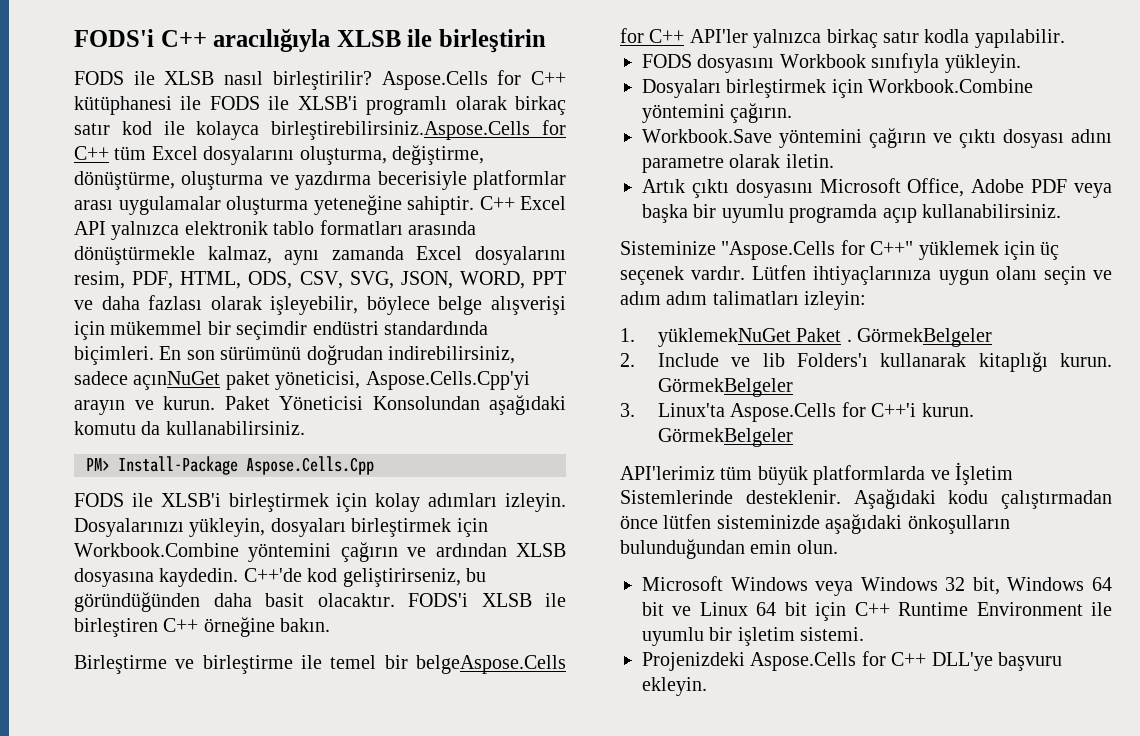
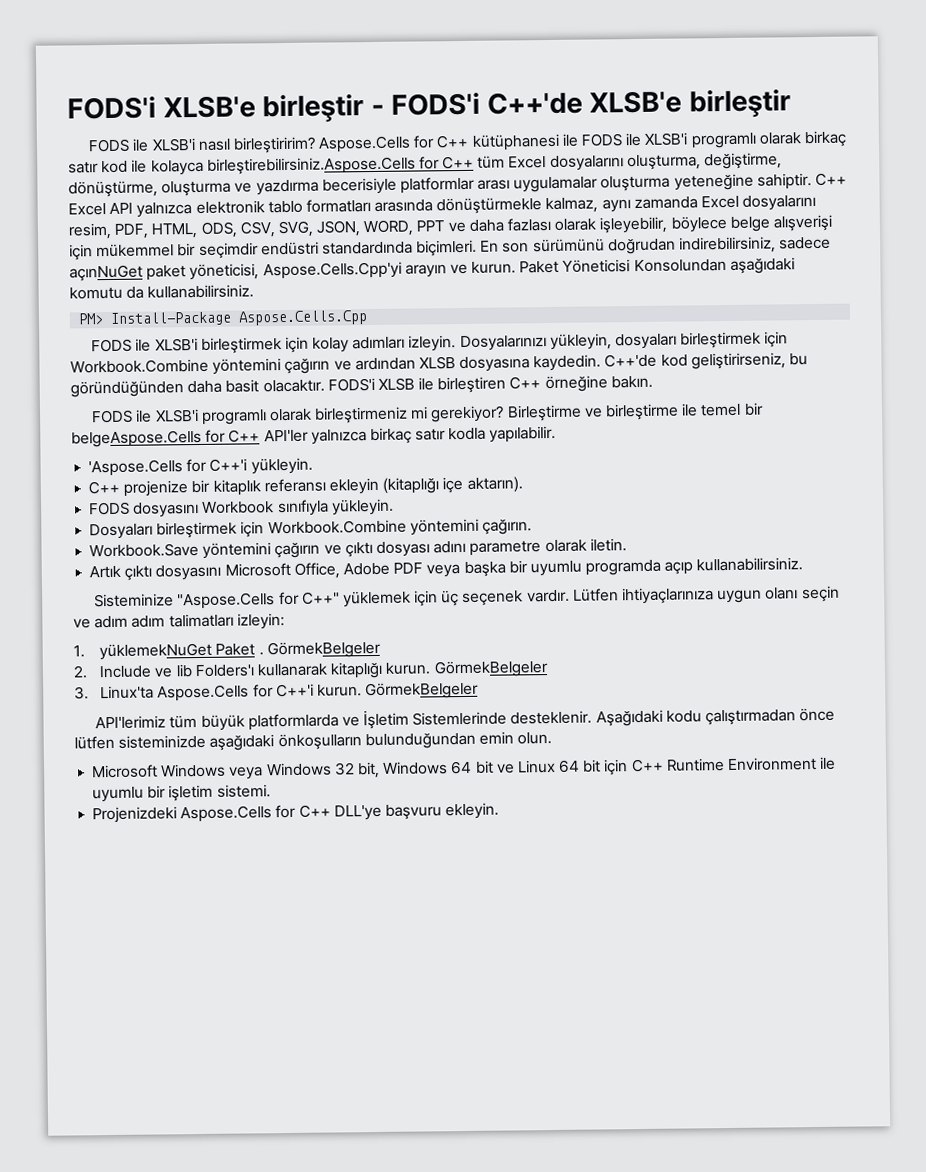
[74,29,547,53] [74,71,372,90] FODS'i C++ aracılığıyla XLSB ile birleştirin // FODS ile XLSB nasıl birleştirilir? -> [67,89,791,124] [88,136,316,154] FODS'i XLSB'e birleştir - FODS'i C++'de XLSB'e birleştir // FODS ile XLSB'i nasıl birleştiririm?
(331, 625) none -> [91,405,505,425] FODS ile XLSB'i programlı olarak birleştirmeniz mi gerekiyor?
(1065, 38) none -> [88,457,313,477] [88,476,523,497] // 'Aspose.Cells for C++'i yükleyin. // C++ projenize bir kitaplık referansı ekleyin (kitaplığı içe aktarın).

